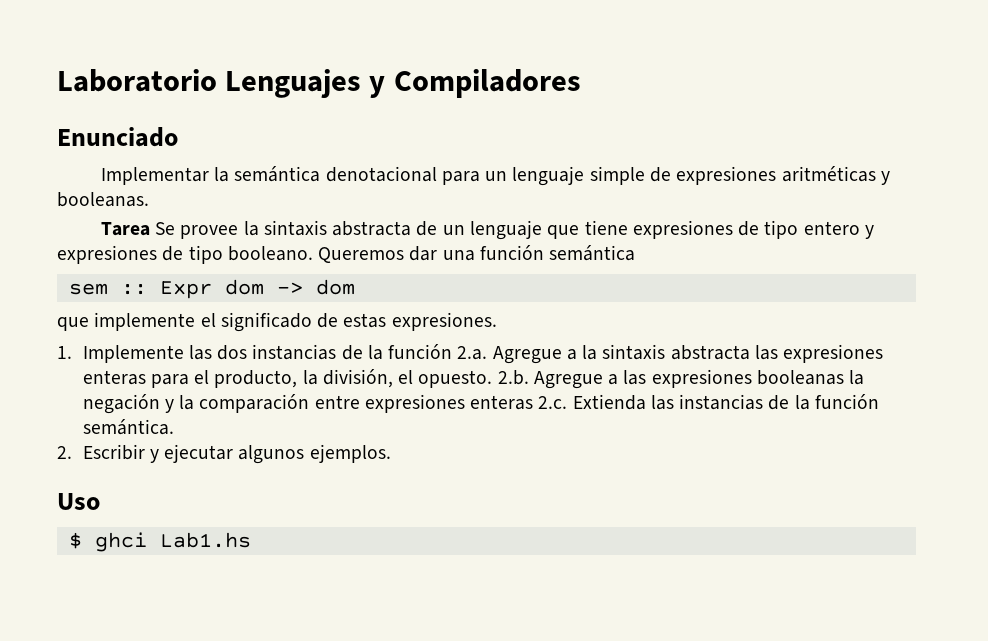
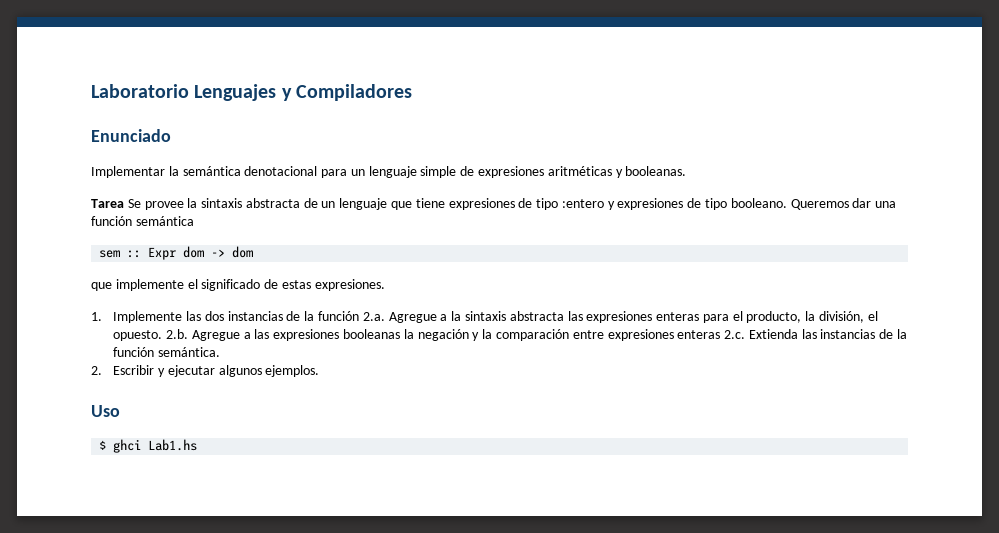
[803,221,860,235] entero -> [561,199,604,208] :entero

